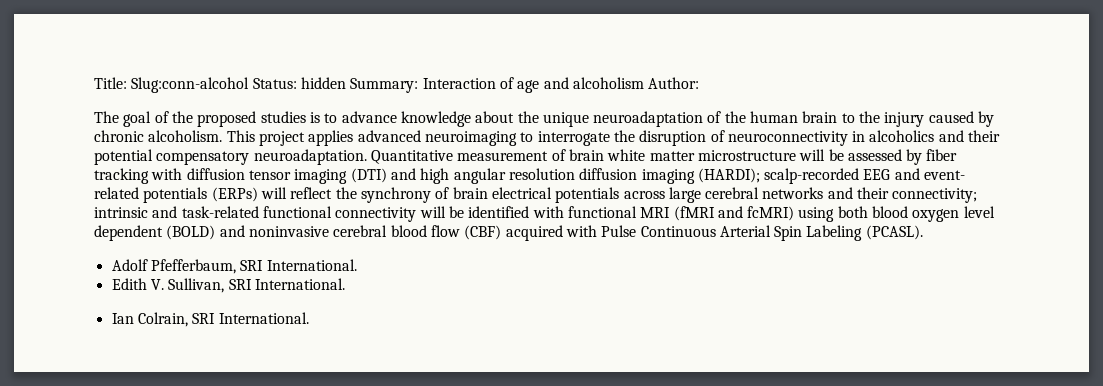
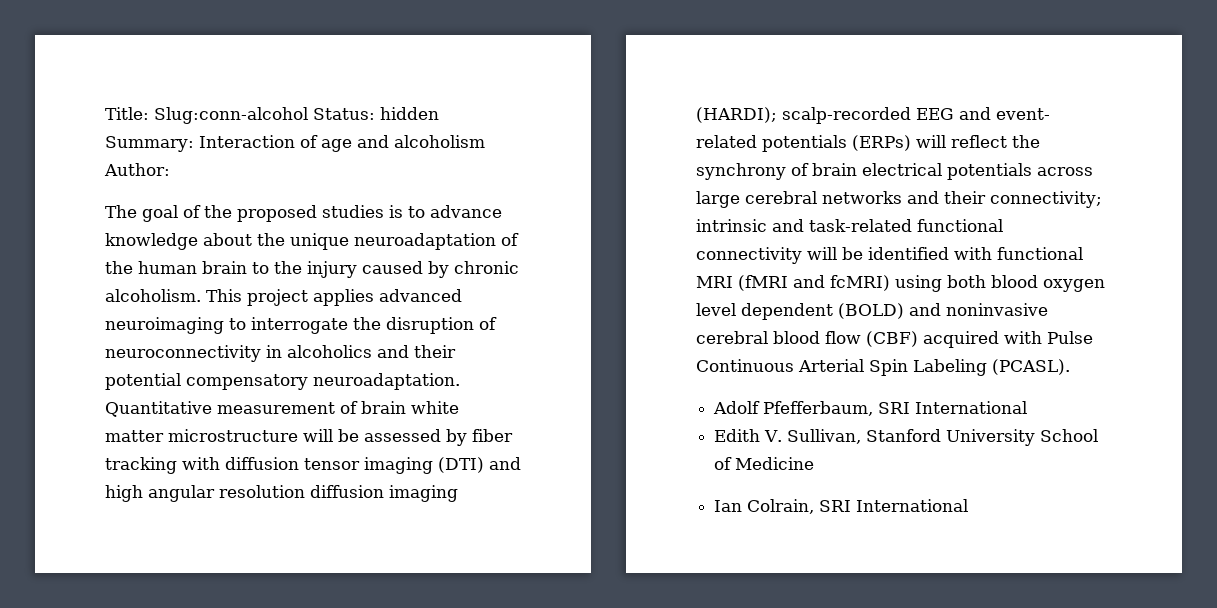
[266,259,357,271] International. -> [915,401,1028,414] International
[228,278,345,290] SRI International. -> [866,429,1099,446] [714,457,815,470] Stanford University School of Medicine
[218,312,309,324] International. -> [856,499,969,512] International

